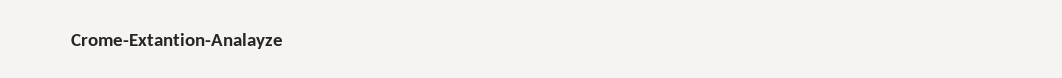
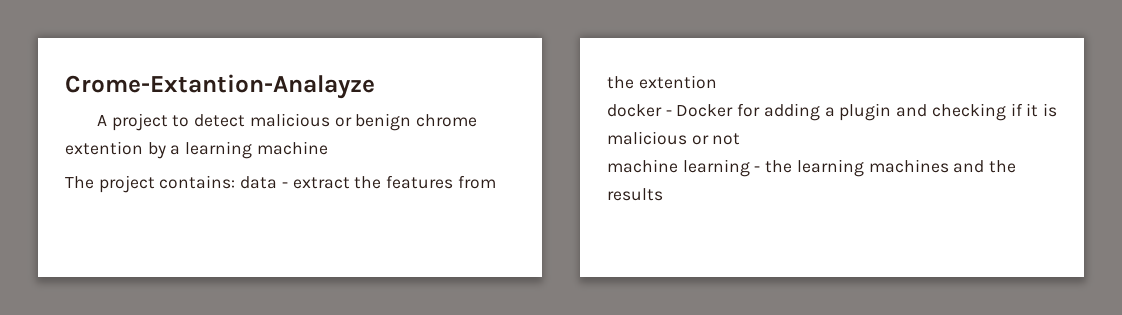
(283, 41) none -> [96,113,478,131] [65,141,328,159] [65,175,496,193] [607,75,717,89] [607,103,1057,121] [607,131,741,145] [607,159,1017,177] [607,188,663,201] // A project to detect malicious or benign chrome extention by a learning machine // The project contains: data - extract the features from the extention // docker - Docker for adding a plugin and checking if it is malicious or not // machine learning - the learning machines and the results

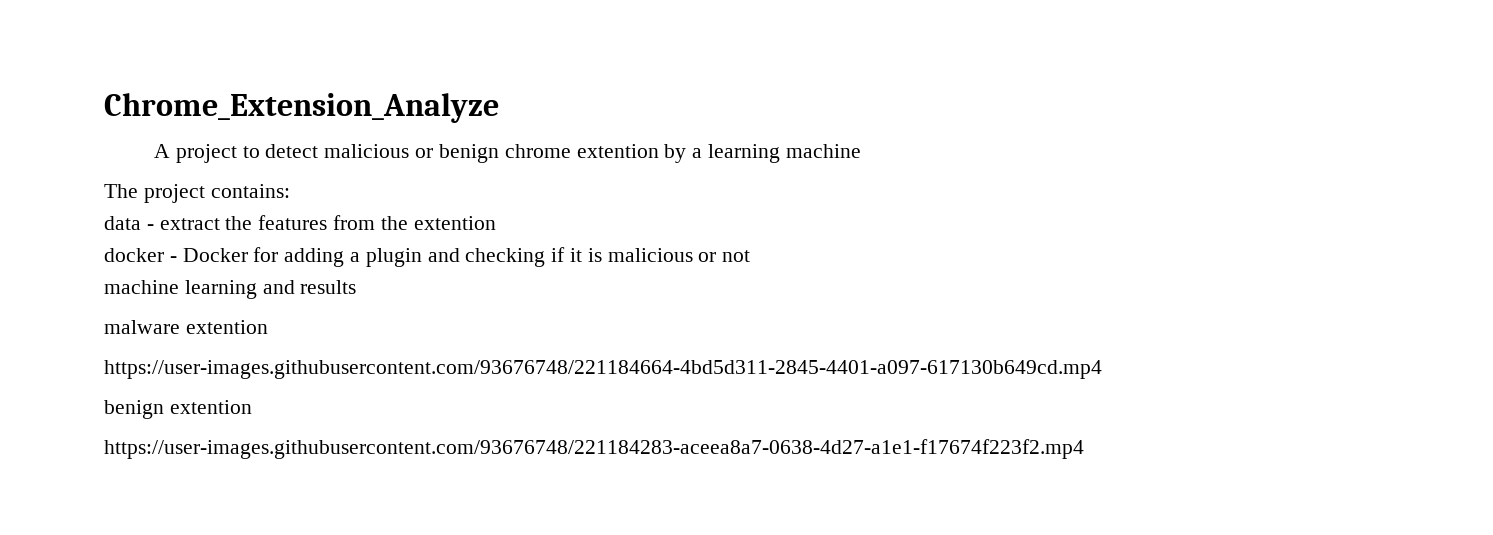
[65,74,375,99] Crome-Extantion-Analayze -> [104,93,499,123] Chrome_Extension_Analyze
(236, 182) none -> (290, 191) //
[754,159,1017,177] [607,188,663,201] - the learning machines and the results -> [262,280,357,294] [104,320,268,334] [104,360,1102,379] [104,400,252,419] [104,439,1084,459] and results // malware extention // https://user-images.githubusercontent.com/93676748/221184664-4bd5d311-2845-4401-a097-617130b649cd.mp4 // benign extention // https://user-images.githubusercontent.com/93676748/221184283-aceea8a7-0638-4d27-a1e1-f17674f223f2.mp4

